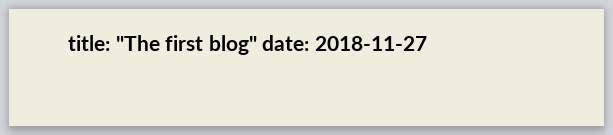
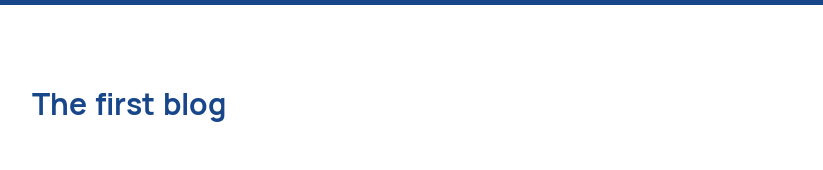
[68,35,427,55] title: "The first blog" date: 2018-11-27 -> [32,93,227,122] The first blog

